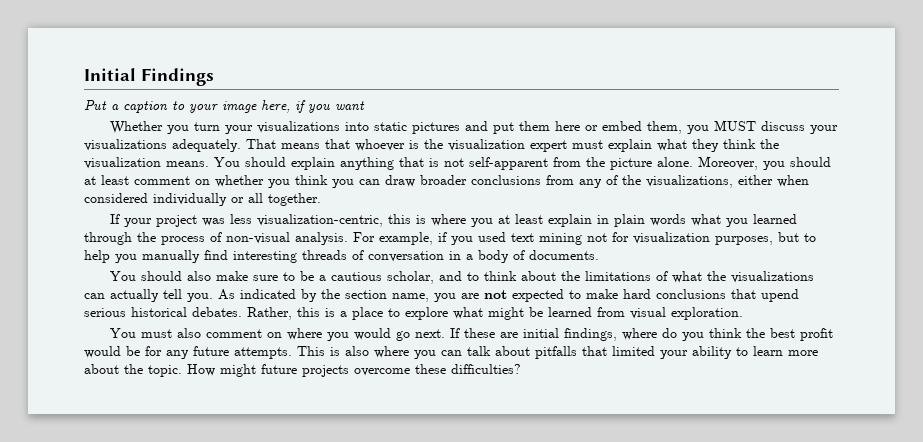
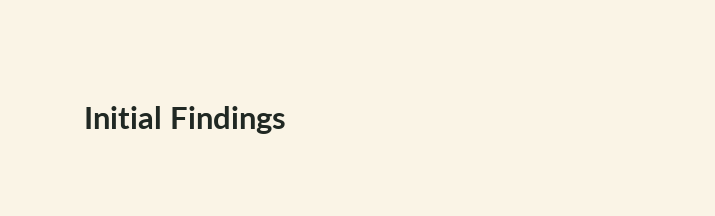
[84,100,365,113] [110,120,839,134] [84,139,779,152] [84,156,831,170] [84,175,809,188] [84,193,321,206] [110,214,798,227] [84,232,816,245] [84,250,599,263] [110,271,815,284] [84,289,799,302] [84,307,743,320] [110,328,834,341] [84,346,818,359] [84,364,521,377] // Put a caption to your image here, if you want // Whether you turn your visualizations into static pictures and put them here or embed them, you MUST discuss your visualizations adequately. That means that whoever is the visualization expert must explain what they think the visualization means. You should explain anything that is not self-apparent from the picture alone. Moreover, you should at least comment on whether you think you can draw broader conclusions from any of the visualizations, either when considered individually or all together. // If your project was less visualization-centric, this is where you at least explain in plain words what you learned through the process of non-visual analysis. For example, if you used text mining not for visualization purposes, but to help you manually find interesting threads of conversation in a body of documents. // You should also make sure to be a cautious scholar, and to think about the limitations of what the visualizations can actually tell you. As indicated by the section name, you are not expected to make hard conclusions that upend serious historical debates. Rather, this is a place to explore what might be learned from visual exploration. // You must also comment on where you would go next. If these are initial findings, where do you think the best profit would be for any future attempts. This is also where you can talk about pitfalls that limited your ability to learn more about the topic. How might future projects overcome these difficulties? -> (287, 120) none

